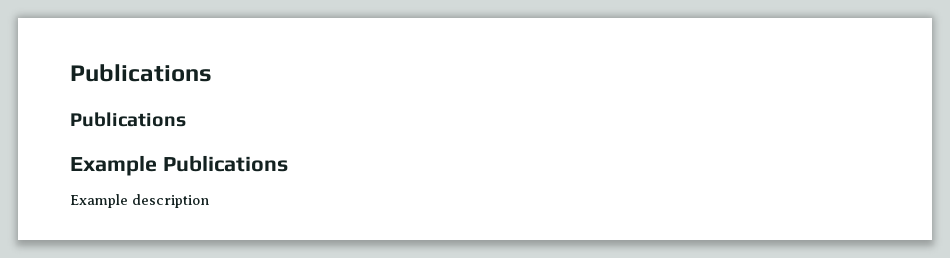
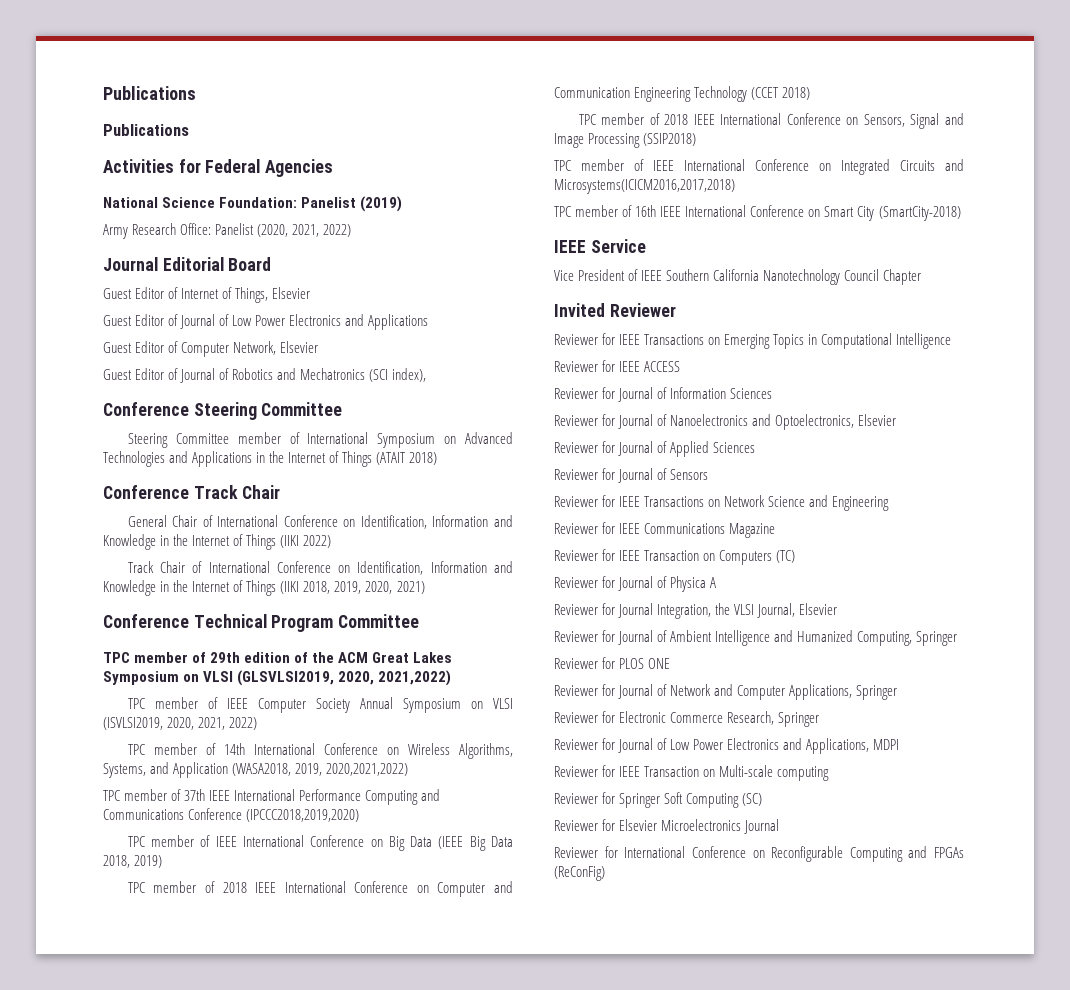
[70,155,288,176] [70,194,209,208] Example Publications // Example description -> [103,159,334,177] [103,196,403,212] [103,223,352,239] [103,257,272,271] [103,287,311,303] [103,314,429,330] [103,341,319,357] [103,368,427,383] [103,402,343,420] [127,432,514,448] [103,451,438,467] [103,485,281,499] [127,515,513,529] [103,534,332,550] [127,561,513,575] [103,580,425,596] [103,614,420,632] [103,652,453,663] [103,670,452,686] [127,697,513,713] [103,717,258,730] [127,743,513,759] [103,762,409,778] [103,789,441,805] [103,808,360,822] [127,835,514,851] [103,855,163,868] [127,881,513,897] [554,86,811,102] [578,113,964,129] [554,133,697,148] [554,159,964,175] [554,179,735,194] [554,205,961,221] [554,239,646,253] [554,269,922,285] [554,303,676,317] [554,333,952,349] [554,360,681,372] [554,387,773,402] [554,414,897,430] [554,441,756,457] [554,468,709,483] [554,495,890,511] [554,522,776,538] [554,549,796,565] [554,576,717,592] [554,603,838,619] [554,630,958,646] [554,657,671,669] [554,684,898,700] [554,711,820,727] [554,738,900,754] [554,765,830,781] [554,792,763,808] [554,819,780,834] [554,846,964,862] [554,866,605,881] Activities for Federal Agencies // National Science Foundation: Panelist (2019) // Army Research Office: Panelist (2020, 2021, 2022) // Journal Editorial Board // Guest Editor of Internet of Things, Elsevier // Guest Editor of Journal of Low Power Electronics and Applications // Guest Editor of Computer Network, Elsevier // Guest Editor of Journal of Robotics and Mechatronics (SCI index), // Conference Steering Committee // Steering Committee member of International Symposium on Advanced Technologies and Applications in the Internet of Things (ATAIT 2018) // Conference Track Chair // General Chair of International Conference on Identification, Information and Knowledge in the Internet of Things (IIKI 2022) // Track Chair of International Conference on Identification, Information and Knowledge in the Internet of Things (IIKI 2018, 2019, 2020, 2021) // Conference Technical Program Committee // TPC member of 29th edition of the ACM Great Lakes Symposium on VLSI (GLSVLSI2019, 2020, 2021,2022) // TPC member of IEEE Computer Society Annual Symposium on VLSI (ISVLSI2019, 2020, 2021, 2022) // TPC member of 14th International Conference on Wireless Algorithms, Systems, and Application (WASA2018, 2019, 2020,2021,2022) // TPC member of 37th IEEE International Performance Computing and Communications Conference (IPCCC2018,2019,2020) // TPC member of IEEE International Conference on Big Data (IEEE Big Data 2018, 2019) // TPC member of 2018 IEEE International Conference on Computer and Communication Engineering Technology (CCET 2018) // TPC member of 2018 IEEE International Conference on Sensors, Signal and Image Processing (SSIP2018) // TPC member of IEEE International Conference on Integrated Circuits and Microsystems(ICICM2016,2017,2018) // TPC member of 16th IEEE International Conference on Smart City (SmartCity-2018) // IEEE Service // Vice President of IEEE Southern California Nanotechnology Council Chapter // Invited Reviewer // Reviewer for IEEE Transactions on Emerging Topics in Computational Intelligence // Reviewer for IEEE ACCESS // Reviewer for Journal of Information Sciences // Reviewer for Journal of Nanoelectronics and Optoelectronics, Elsevier // Reviewer for Journal of Applied Sciences // Reviewer for Journal of Sensors // Reviewer for IEEE Transactions on Network Science and Engineering // Reviewer for IEEE Communications Magazine // Reviewer for IEEE Transaction on Computers (TC) // Reviewer for Journal of Physica A // Reviewer for Journal Integration, the VLSI Journal, Elsevier // Reviewer for Journal of Ambient Intelligence and Humanized Computing, Springer // Reviewer for PLOS ONE // Reviewer for Journal of Network and Computer Applications, Springer // Reviewer for Electronic Commerce Research, Springer // Reviewer for Journal of Low Power Electronics and Applications, MDPI // Reviewer for IEEE Transaction on Multi-scale computing // Reviewer for Springer Soft Computing (SC) // Reviewer for Elsevier Microelectronics Journal // Reviewer for International Conference on Reconfigurable Computing and FPGAs (ReConFig)

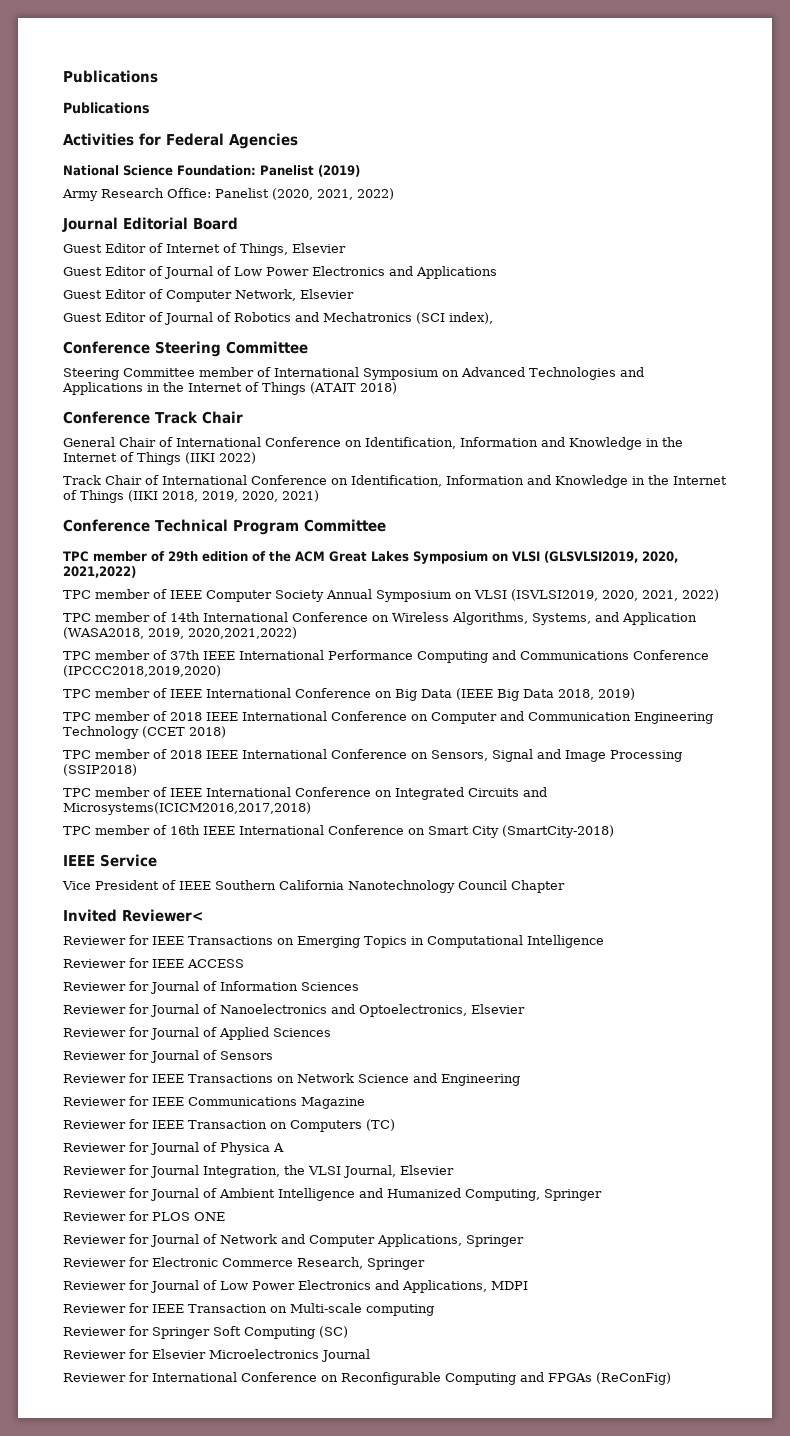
[609,303,676,317] Reviewer -> [122,909,203,922] Reviewer<

